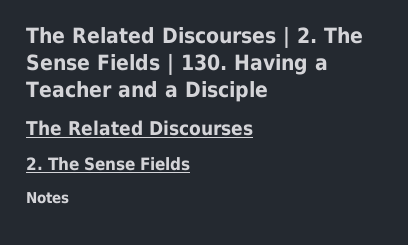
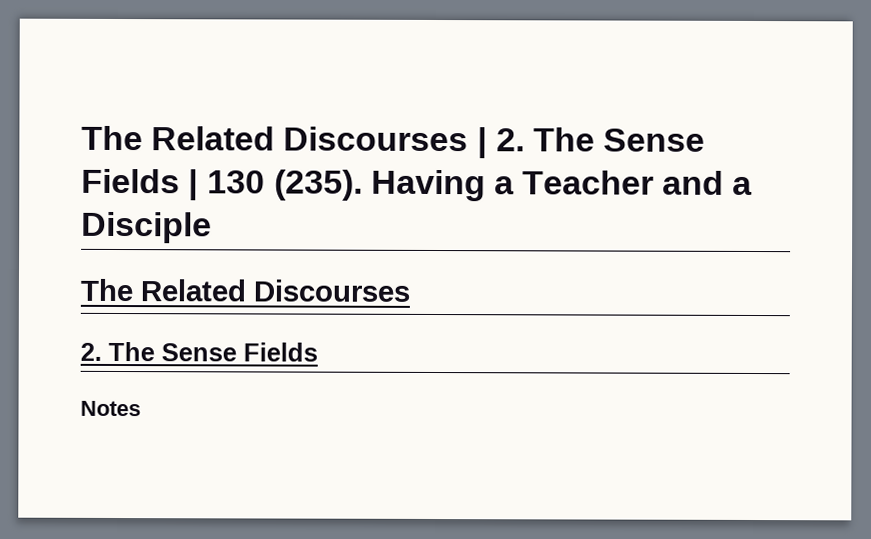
[181,54,227,71] 130. -> [207,169,363,201] 130 (235).

